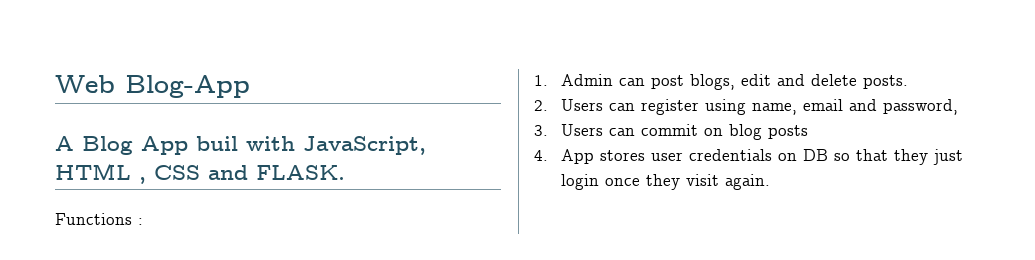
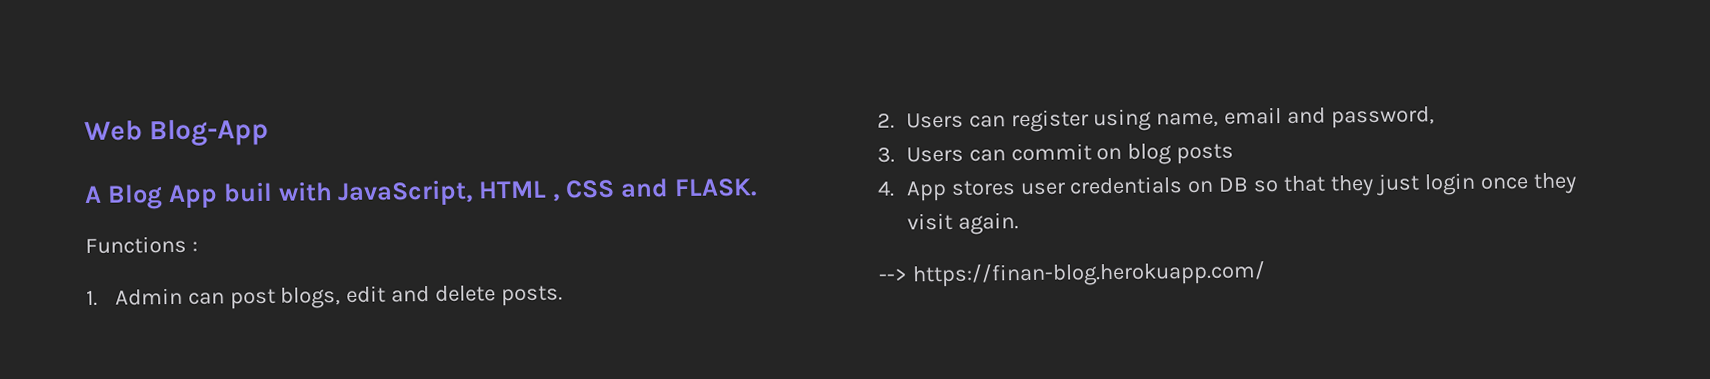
(770, 182) none -> [878,260,1266,288] // --> https://finan-blog.herokuapp.com/

